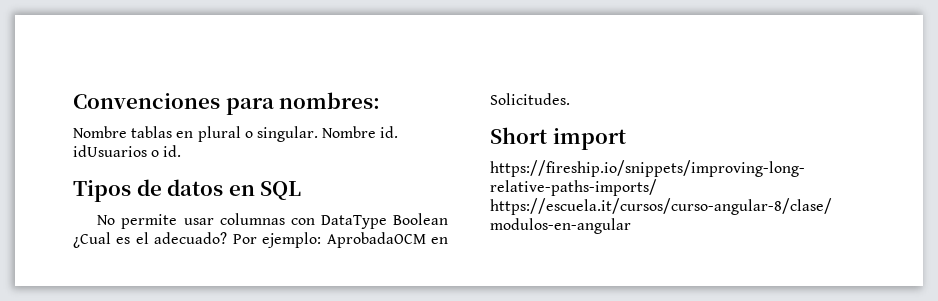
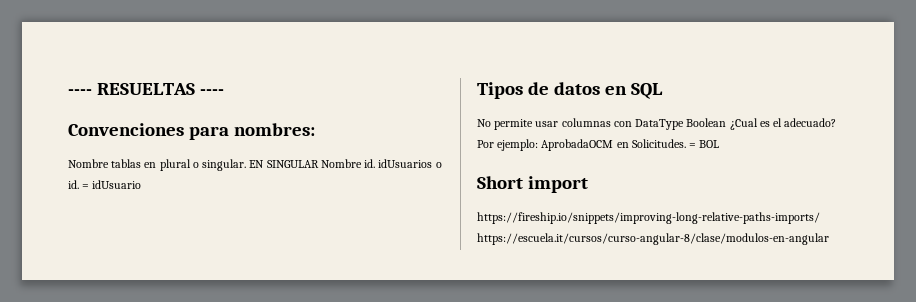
(73, 101) none -> [68,83,224,95] ---- RESUELTAS ---- //
(318, 134) none -> [249,160,319,168] EN SINGULAR
(182, 151) none -> [82,180,142,189] = idUsuario
(570, 99) none -> [689,140,720,148] = BOL

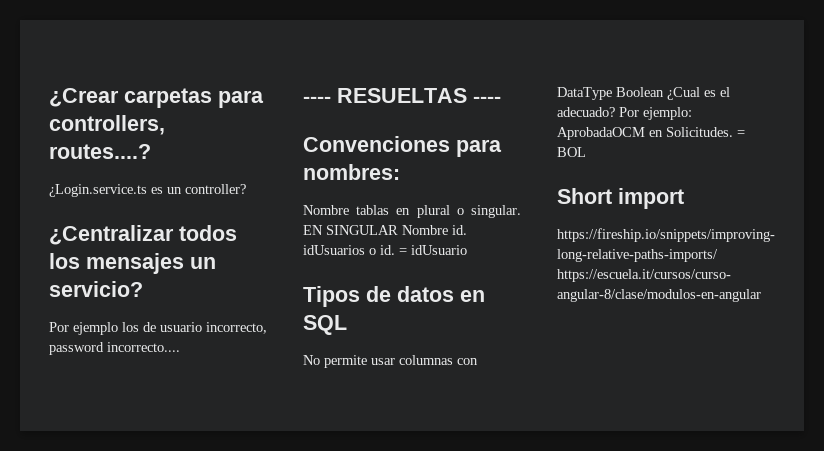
(68, 92) none -> [49,88,264,108] [49,115,165,135] [49,144,151,159] [49,184,246,197] [49,225,237,245] [49,253,216,274] [49,281,143,297] [49,322,267,335] [49,342,180,355] ¿Crear carpetas para controllers, routes....? // ¿Login.service.ts es un controller? // ¿Centralizar todos los mensajes un servicio? // Por ejemplo los de usuario incorrecto, password incorrecto.... //

